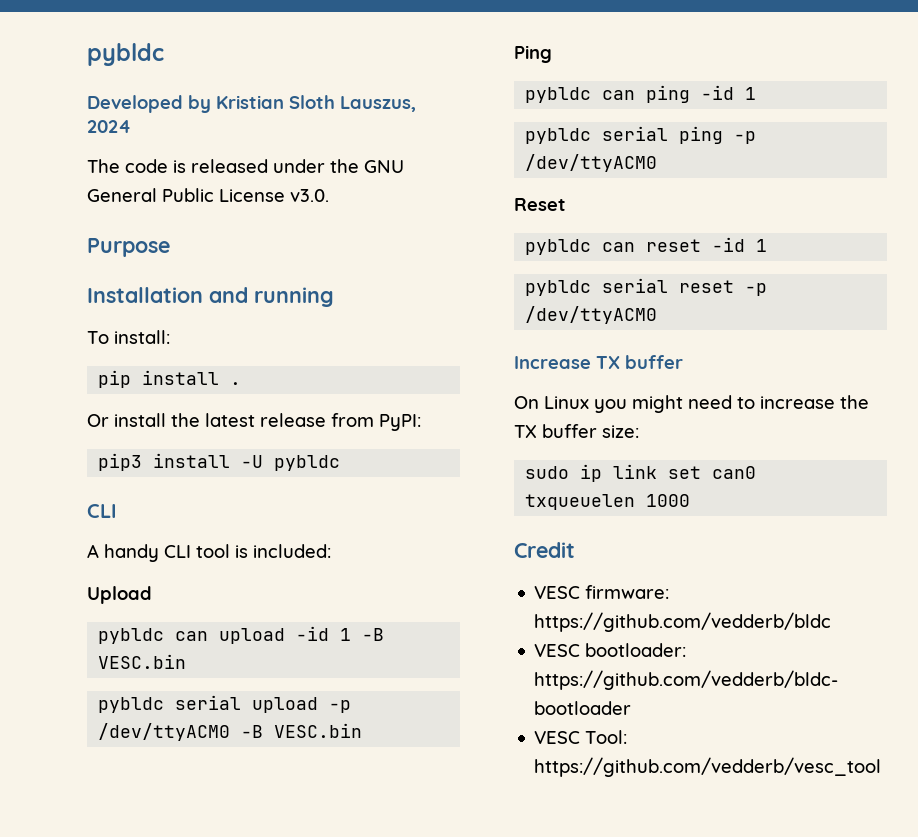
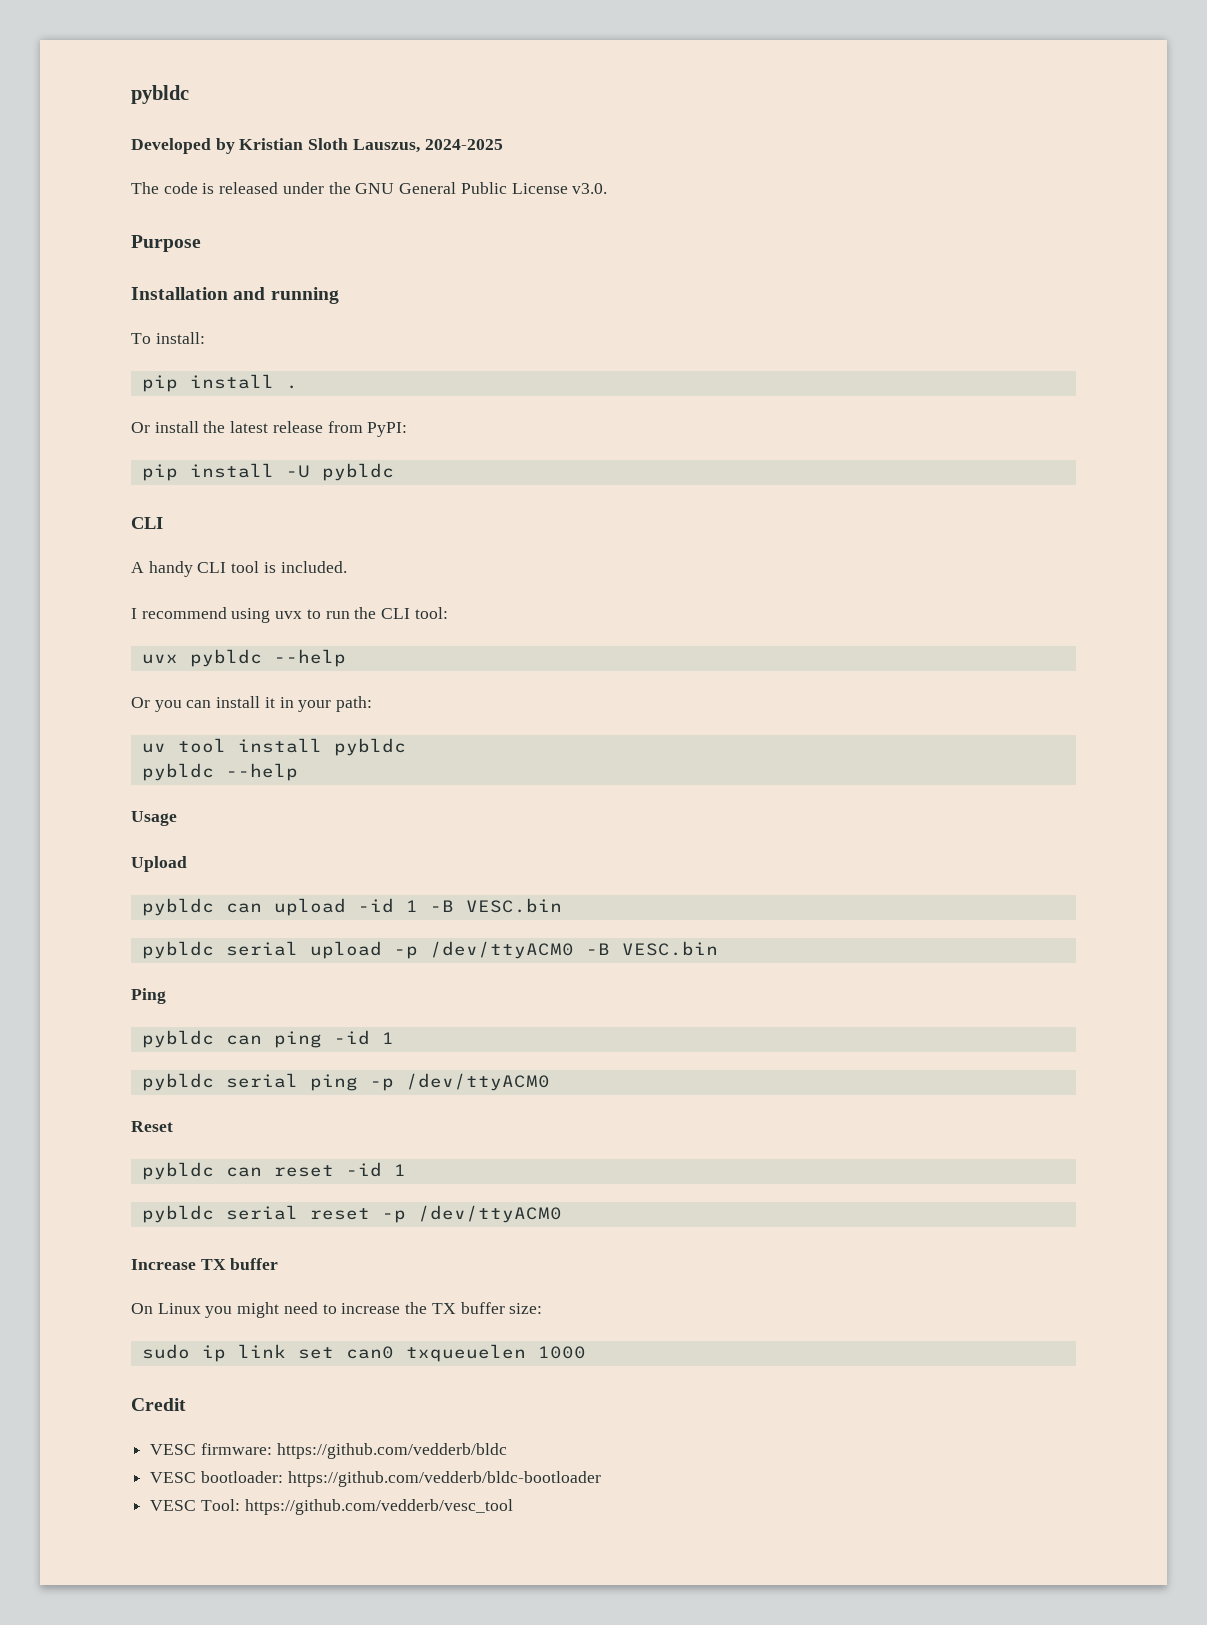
[87,120,131,133] 2024 -> [424,139,503,150] 2024-2025
[98,453,143,471] pip3 -> [141,464,178,481] pip
[253,544,331,558] included: -> [280,561,347,573] [131,607,448,623] [141,649,346,667] [131,696,373,712] [141,738,406,756] [141,763,298,781] [131,811,177,826] included. // I recommend using uvx to run the CLI tool: // uvx pybldc --help // Or you can install it in your path: // uv tool install pybldc // pybldc --help // Usage

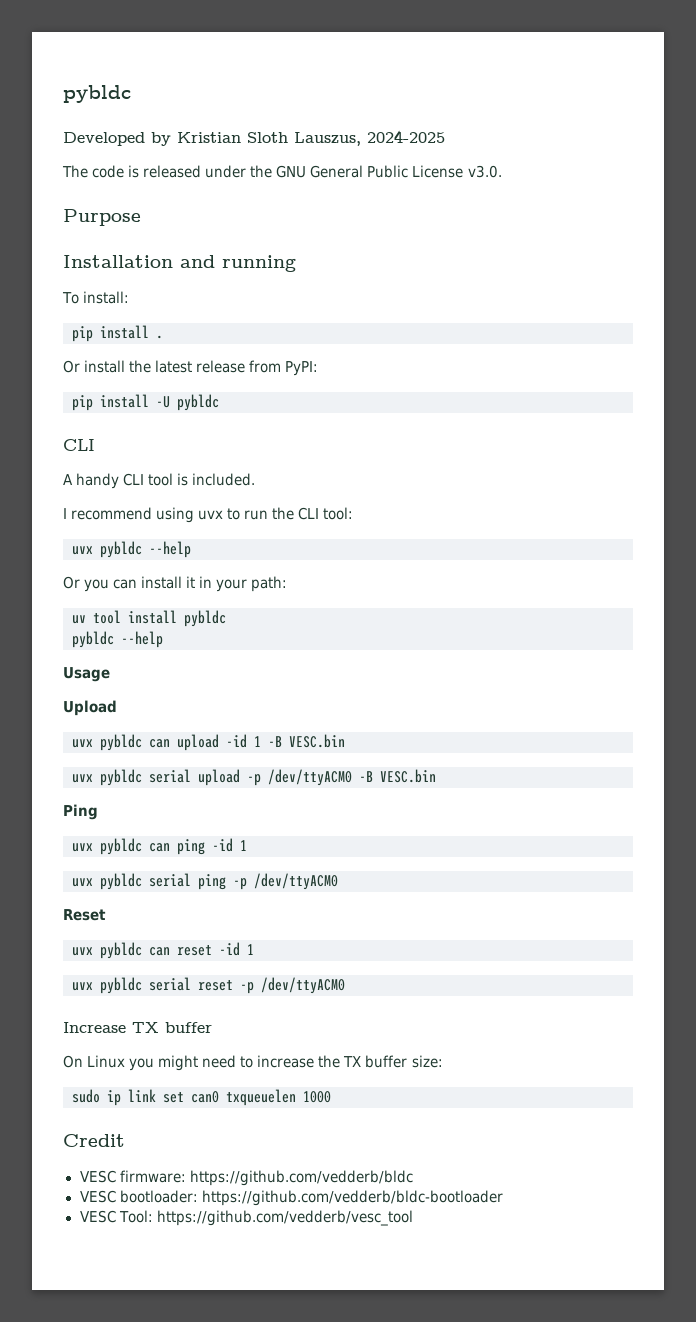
(187, 864) none -> [72,739,93,748] uvx
(562, 905) none -> [72,774,93,783] uvx
(166, 996) none -> [72,843,93,852] uvx
(394, 1038) none -> [72,878,93,887] uvx
(173, 1126) none -> [72,947,93,956] uvx
(406, 1170) none -> [72,982,93,991] uvx

